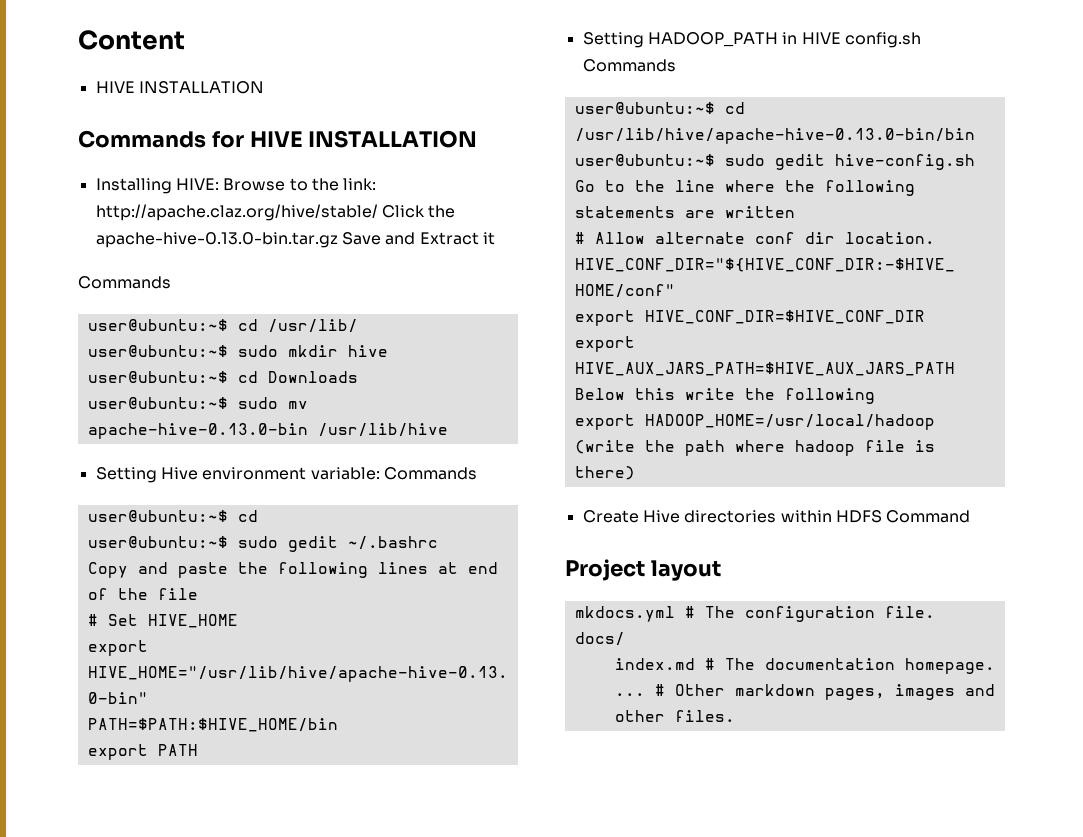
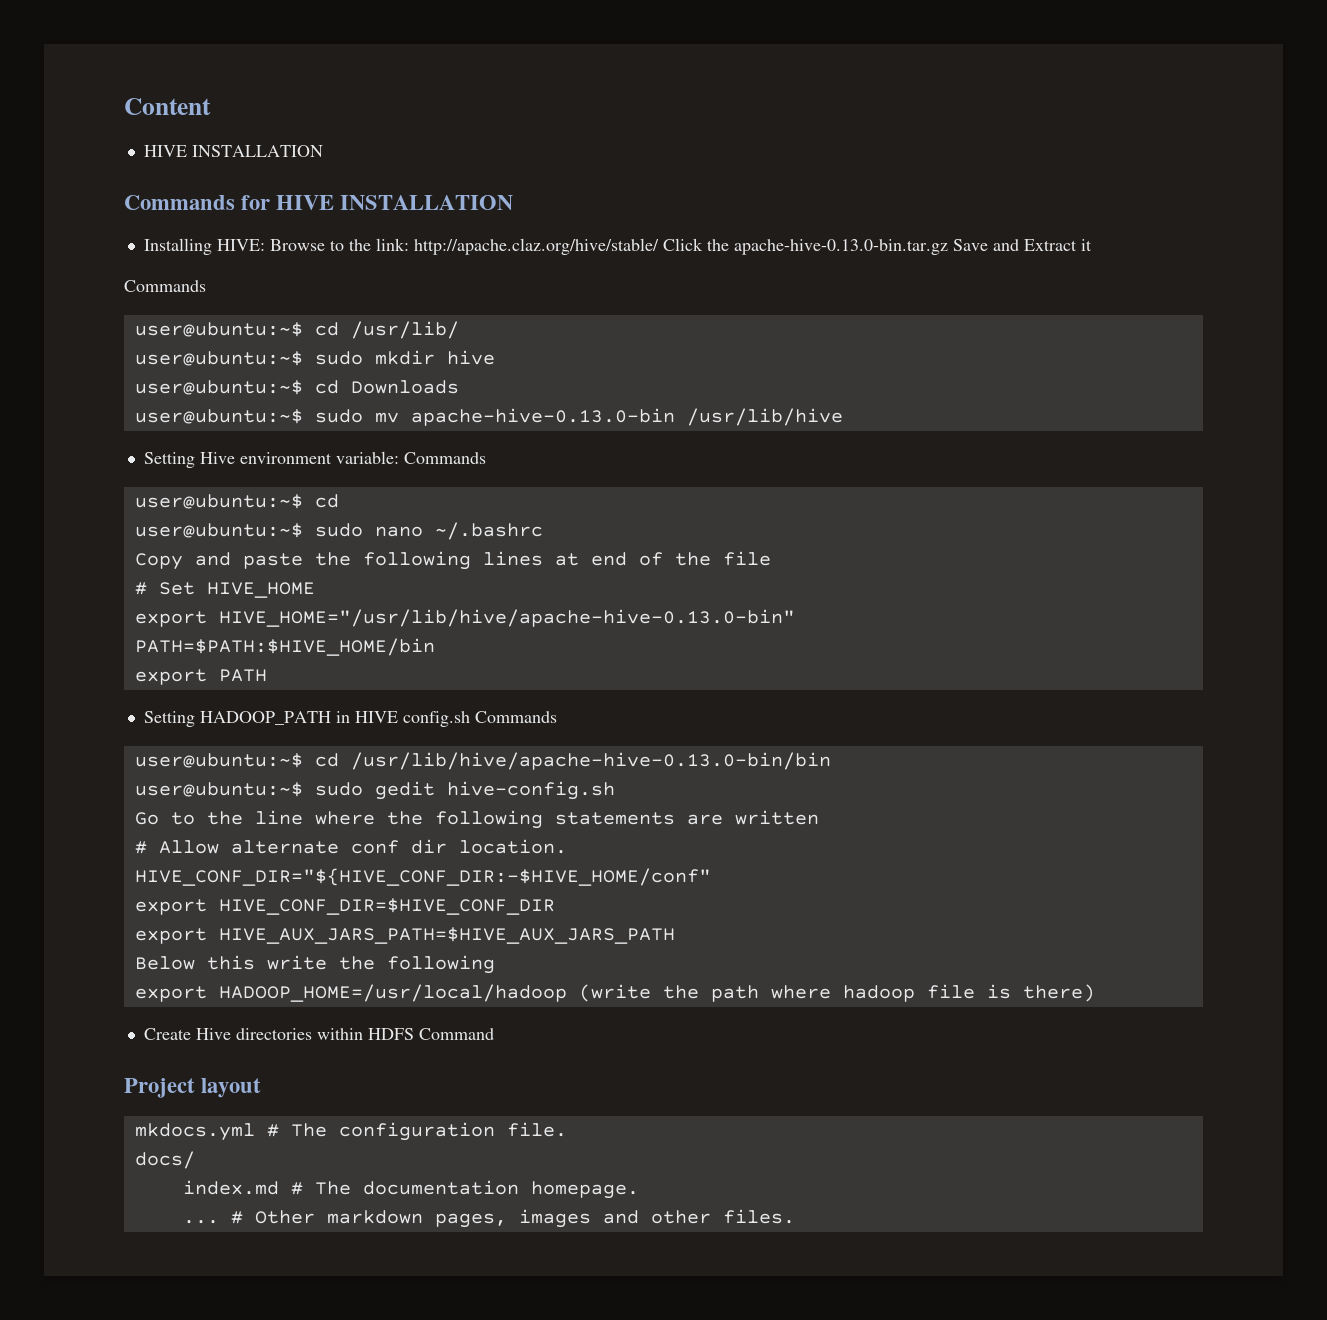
[287,536,338,552] gedit -> [374,526,423,537] nano

